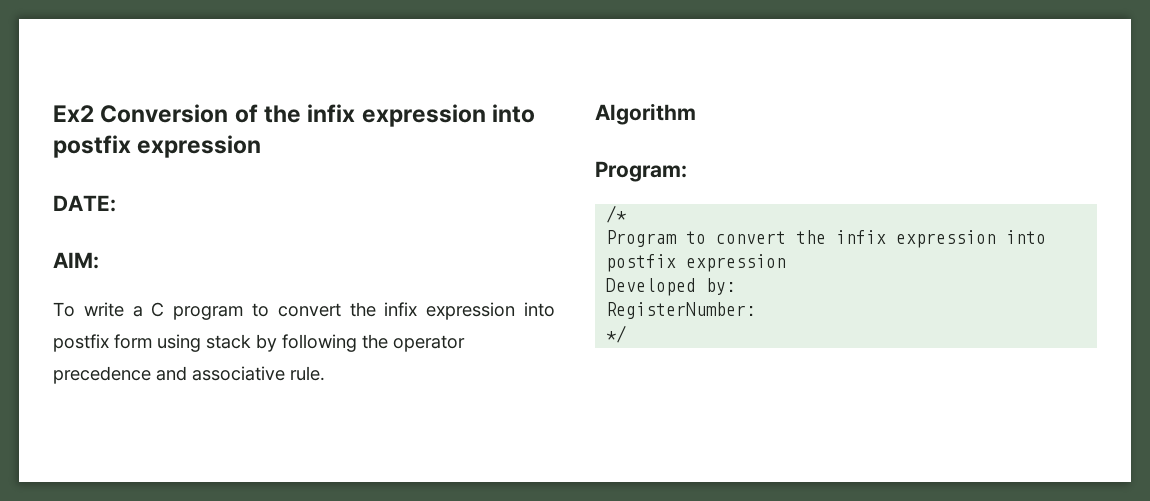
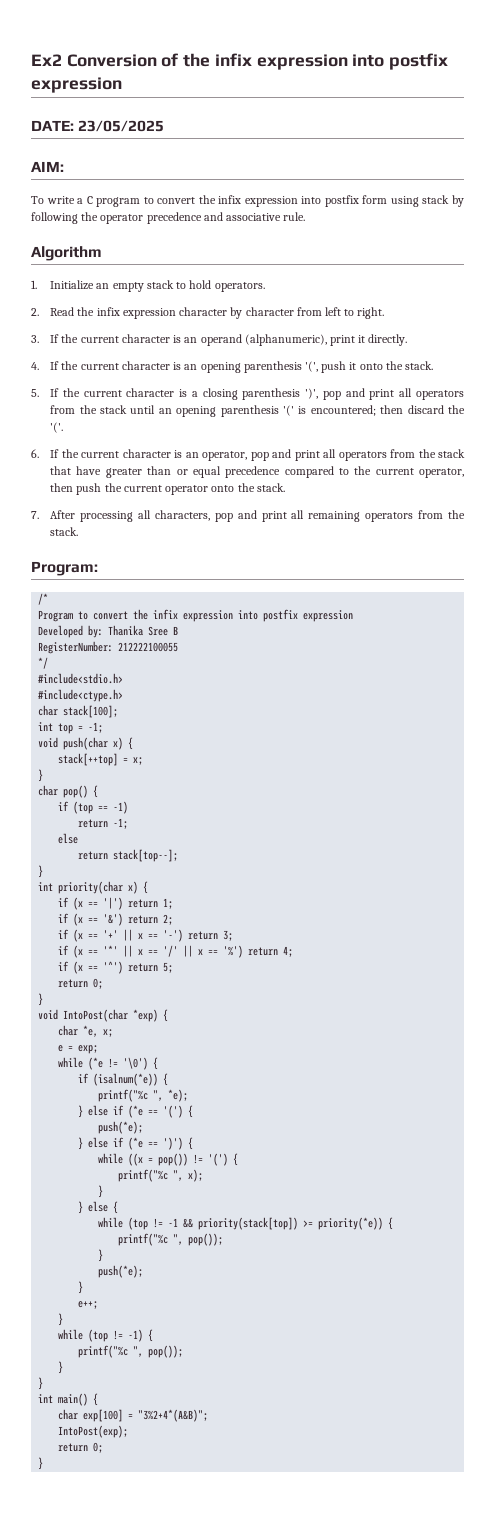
(116, 203) none -> [78,120,165,132] 23/05/2025
(696, 114) none -> [31,280,265,292] [31,307,385,319] [31,334,408,346] [31,361,434,373] [31,388,465,400] [50,405,465,417] [50,422,64,433] [31,449,466,461] [50,466,465,478] [50,483,285,495] [31,510,465,522] [50,527,79,536] // 1. Initialize an empty stack to hold operators. // 2. Read the infix expression character by character from left to right. // 3. If the current character is an operand (alphanumeric), print it directly. // 4. If the current character is an opening parenthesis '(', push it onto the stack. // 5. If the current character is a closing parenthesis ')', pop and print all operators from the stack until an opening parenthesis '(' is encountered; then discard the '('. // 6. If the current character is an operator, pop and print all operators from the stack that have greater than or equal precedence compared to the current operator, then push the current operator onto the stack. // 7. After processing all characters, pop and print all remaining operators from the stack.
(737, 286) none -> [108,625,179,636] Thanika Sree B
(757, 310) none -> [118,642,179,652] 212222100055
(627, 334) none -> [38,673,124,684] [38,689,124,702] [38,705,119,718] [38,722,104,734] [38,737,134,750] [58,753,144,766] [38,769,44,782] [38,785,99,798] [58,801,129,814] [78,818,129,829] [58,833,79,844] [78,849,179,862] [38,865,44,878] [38,881,149,894] [58,897,174,910] [58,913,174,926] [58,929,234,942] [58,945,294,958] [58,961,174,974] [58,978,104,989] [38,993,44,1006] [38,1009,169,1022] [58,1025,114,1037] [58,1045,99,1054] [58,1057,159,1070] [78,1073,169,1086] [98,1089,189,1102] [78,1105,194,1118] [98,1121,144,1134] [78,1137,194,1150] [98,1153,239,1166] [118,1169,204,1182] [98,1185,104,1198] [78,1201,119,1214] [98,1217,394,1230] [118,1233,224,1246] [98,1249,104,1262] [98,1265,144,1278] [78,1281,84,1294] [78,1301,99,1309] [58,1313,64,1326] [58,1329,154,1342] [78,1345,184,1358] [58,1361,64,1374] [38,1377,44,1390] [38,1393,99,1406] [58,1409,209,1422] [58,1425,129,1438] [58,1442,104,1453] [38,1457,44,1470] // #include<stdio.h> // #include<ctype.h> // char stack[100]; // int top = -1; // void push(char x) { // stack[++top] = x; // } // char pop() { // if (top == -1) // return -1; // else // return stack[top--]; // } // int priority(char x) { // if (x == '|') return 1; // if (x == '&') return 2; // if (x == '+' || x == '-') return 3; // if (x == '*' || x == '/' || x == '%') return 4; // if (x == '^') return 5; // return 0; // } // void IntoPost(char *exp) { // char *e, x; // e = exp; // while (*e != '\0') { // if (isalnum(*e)) { // printf("%c ", *e); // } else if (*e == '(') { // push(*e); // } else if (*e == ')') { // while ((x = pop()) != '(') { // printf("%c ", x); // } // } else { // while (top != -1 && priority(stack[top]) >= priority(*e)) { // printf("%c ", pop()); // } // push(*e); // } // e++; // } // while (top != -1) { // printf("%c ", pop()); // } // } // int main() { // char exp[100] = "3%2+4*(A&B)"; // IntoPost(exp); // return 0; // }

